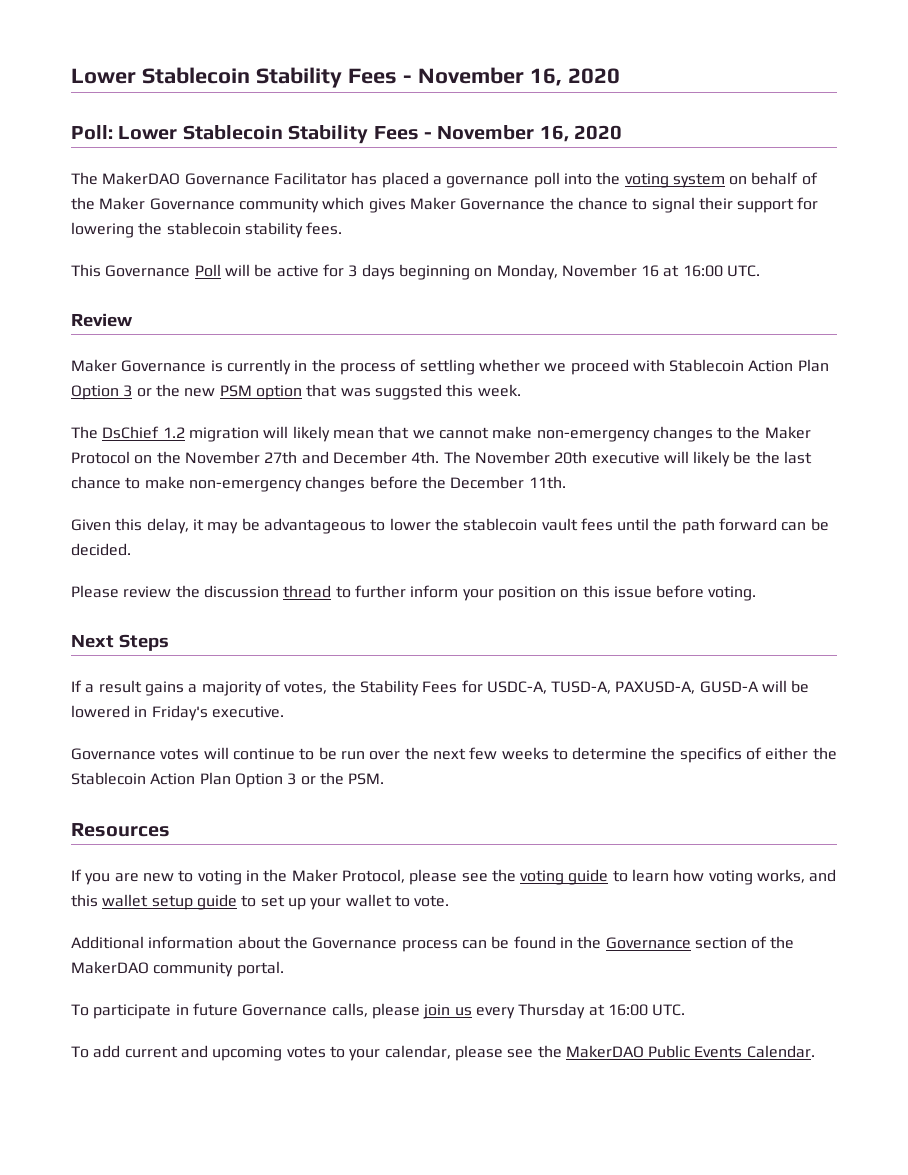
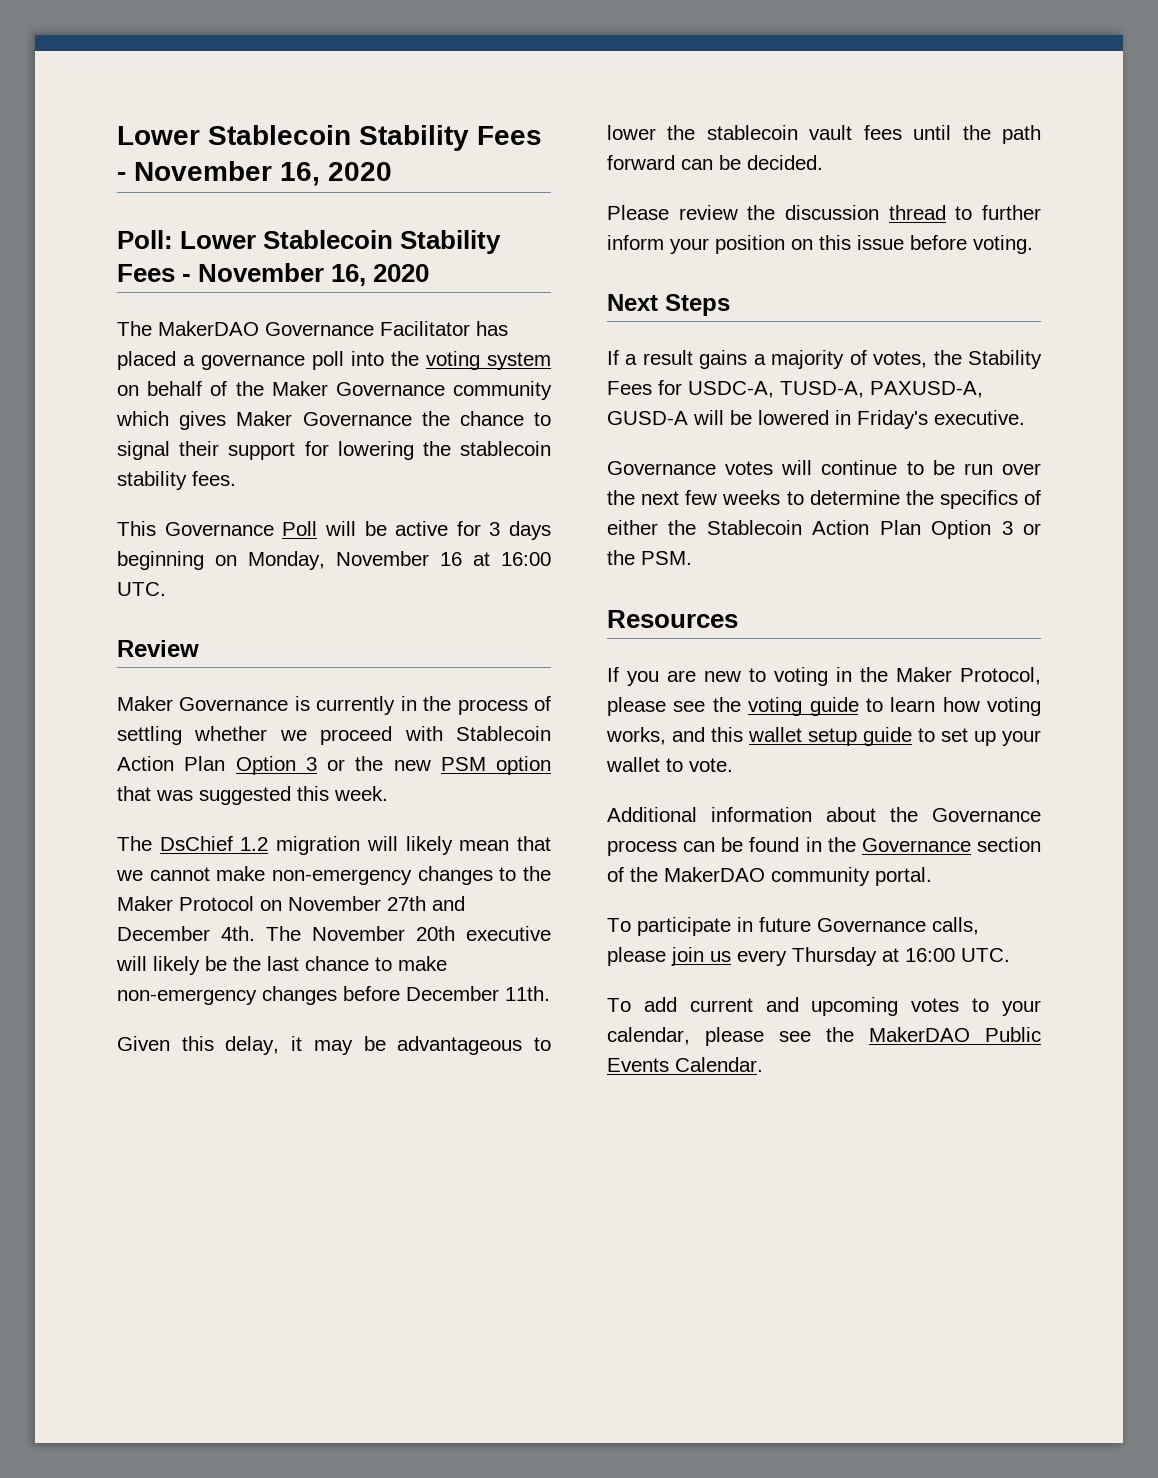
[374,384,442,400] suggsted -> [199,786,291,805] suggested
[156,451,181,464] the -> (282, 905) none
[421,476,446,489] the -> (400, 993) none

